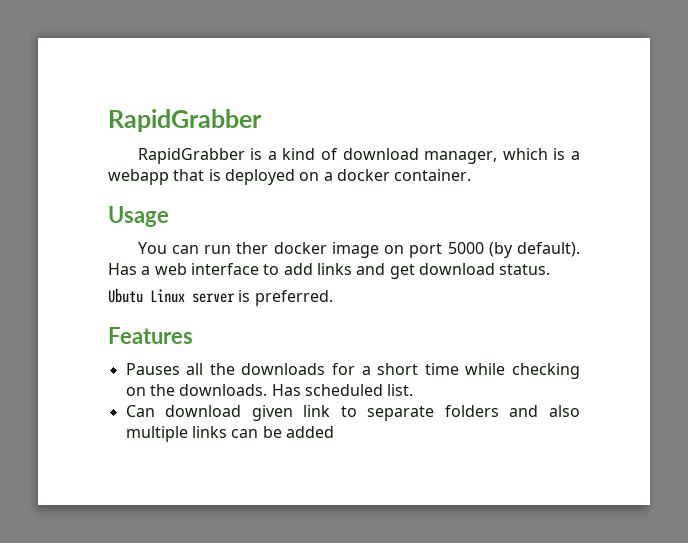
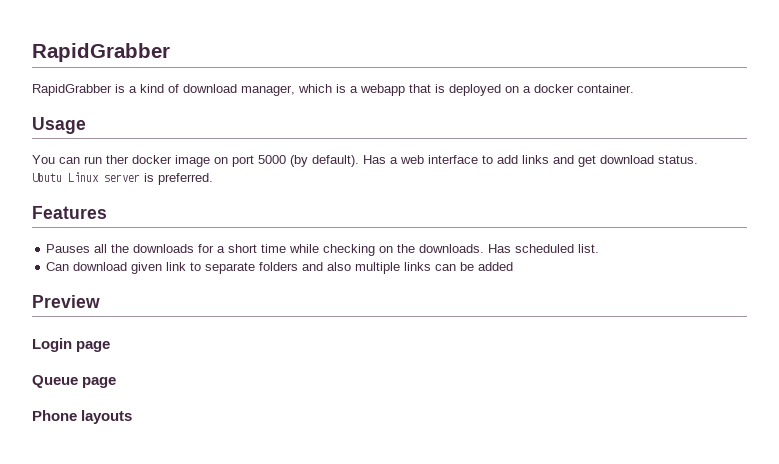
(334, 432) none -> [32,295,100,308] [32,338,111,352] [32,375,117,388] [32,410,133,424] // Preview // Login page // Queue page // Phone layouts

